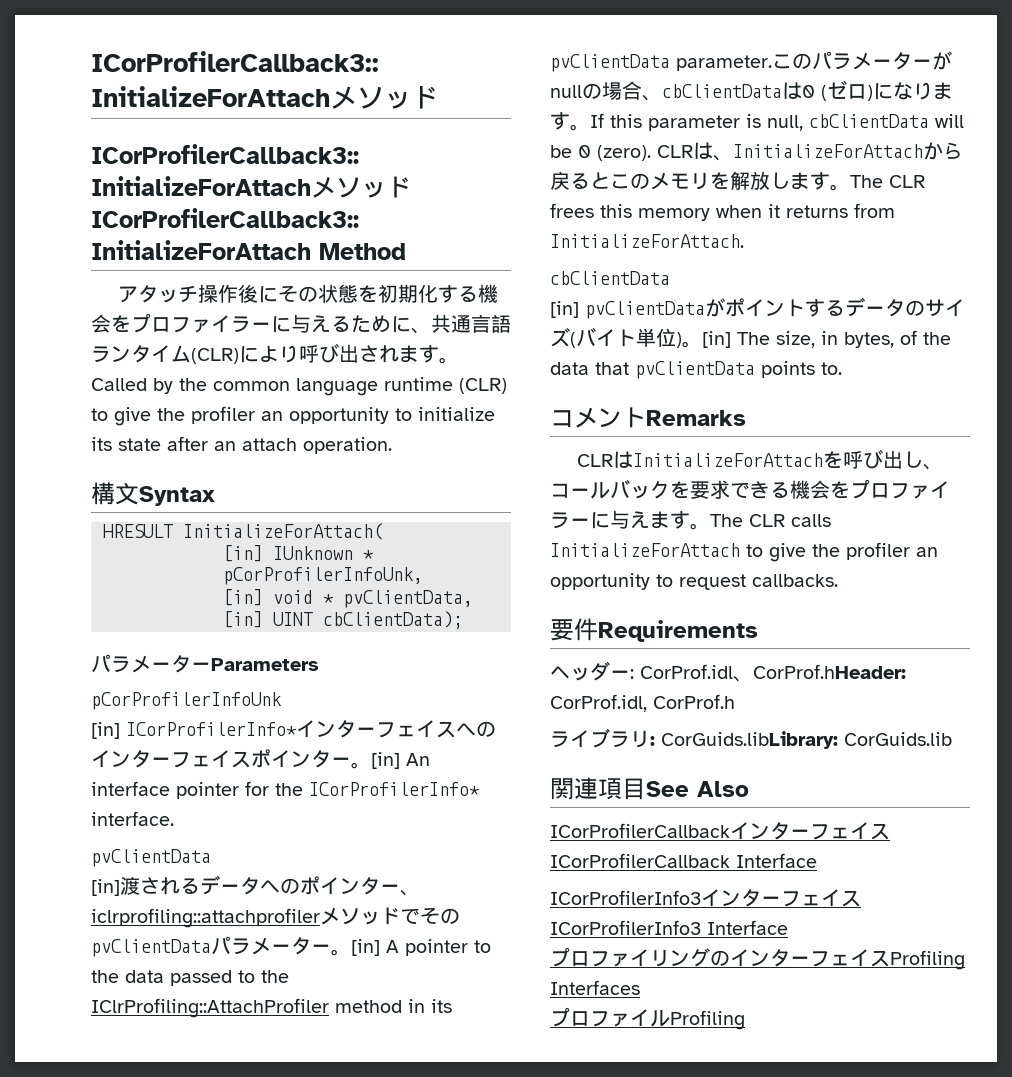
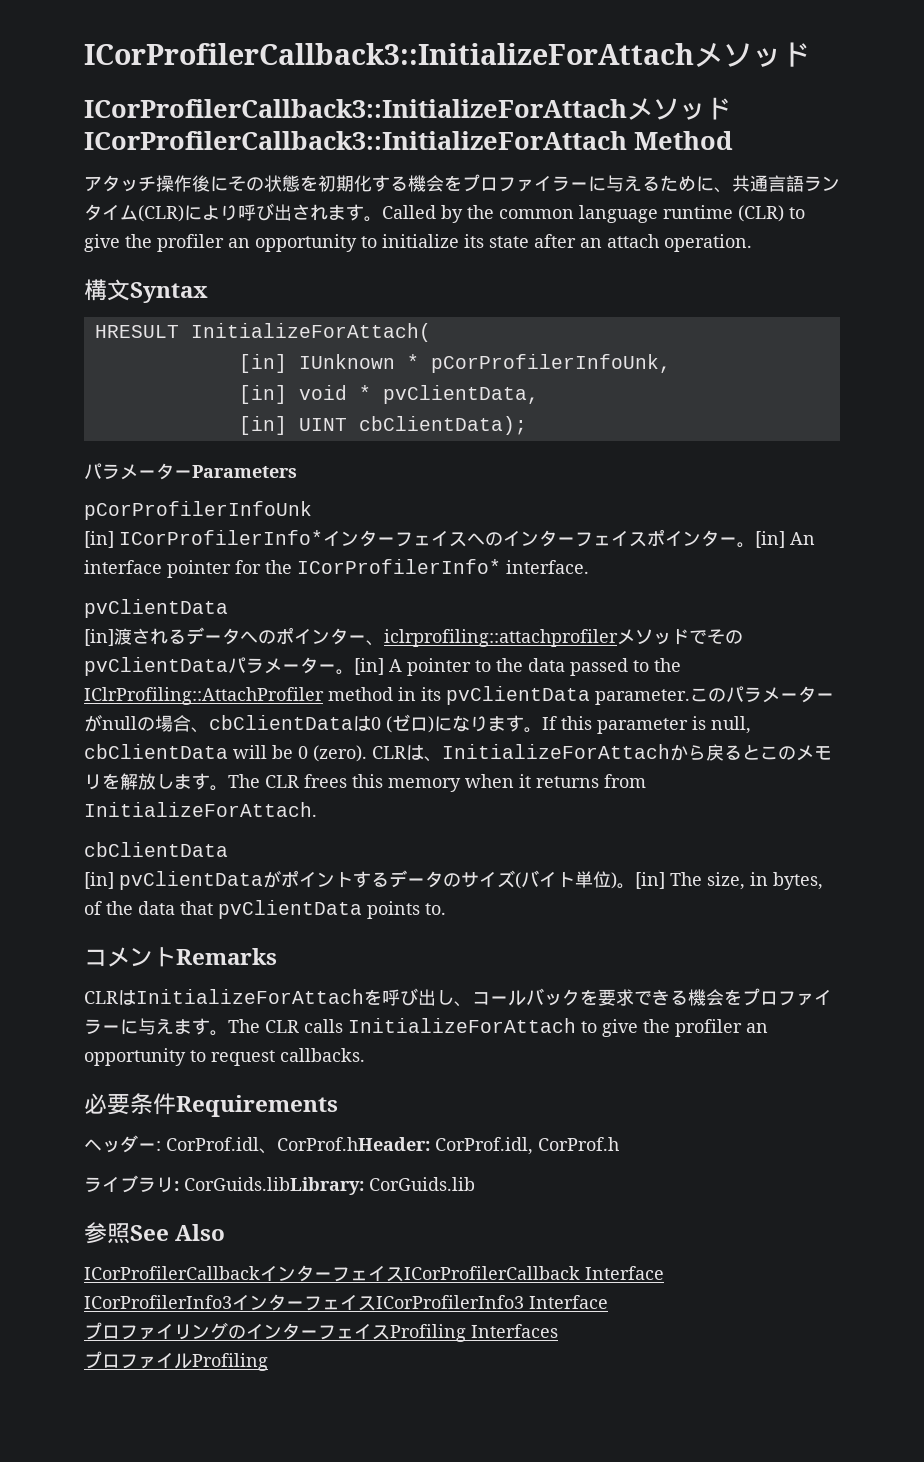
[550,619,574,641] 要 -> [84,1093,153,1115] 必要条
[550,777,646,800] 関連項目 -> [84,1222,130,1244] 参照

